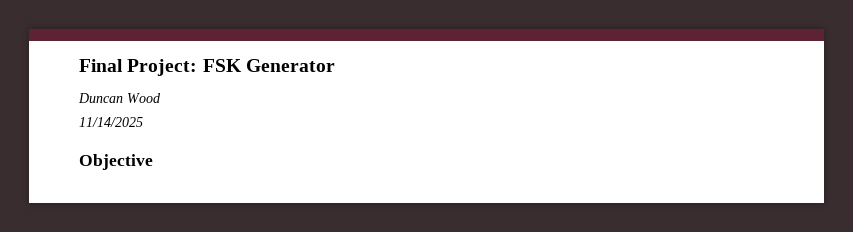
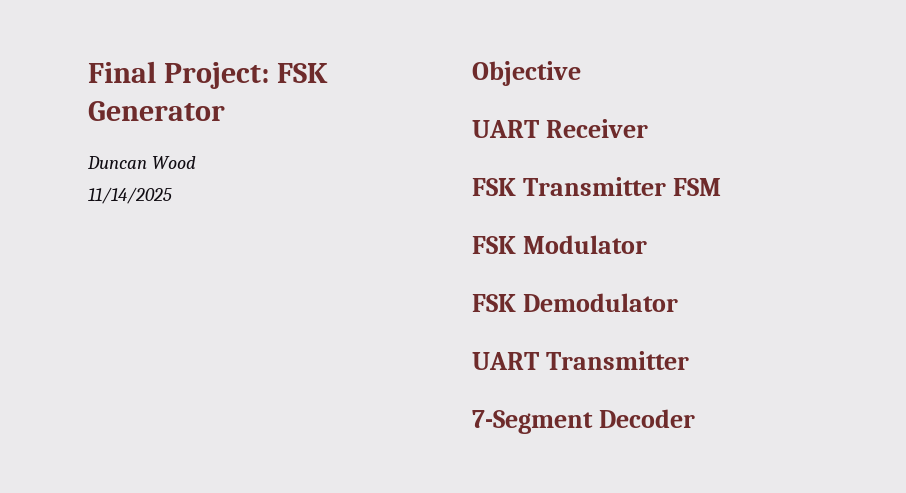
(153, 162) none -> [472,119,648,138] [472,177,721,196] [472,235,647,254] [472,293,678,312] [472,351,689,370] [472,409,695,434] // UART Receiver // FSK Transmitter FSM // FSK Modulator // FSK Demodulator // UART Transmitter // 7-Segment Decoder

